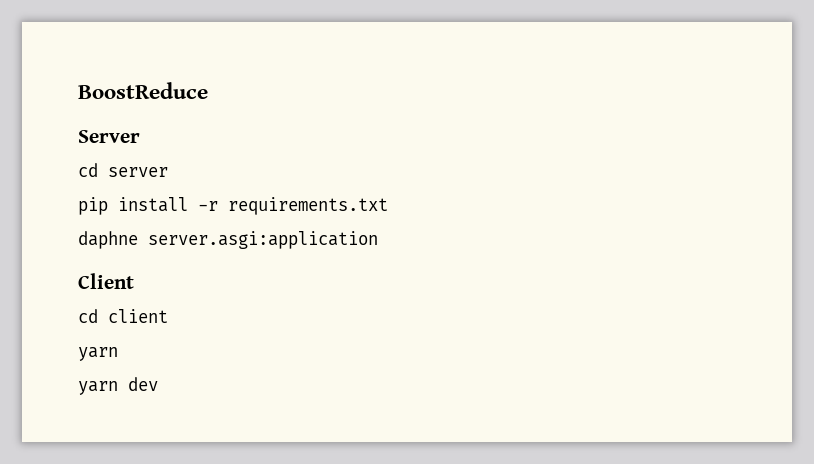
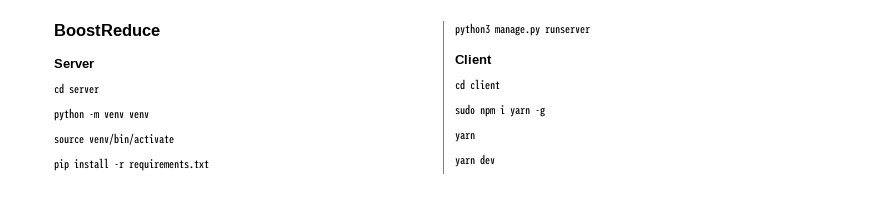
(168, 172) none -> [54,108,149,121] [54,133,174,145] // python -m venv venv // source venv/bin/activate
[78,231,378,249] daphne server.asgi:application -> [455,23,590,36] python3 manage.py runserver
(168, 316) none -> [455,104,545,117] // sudo npm i yarn -g

